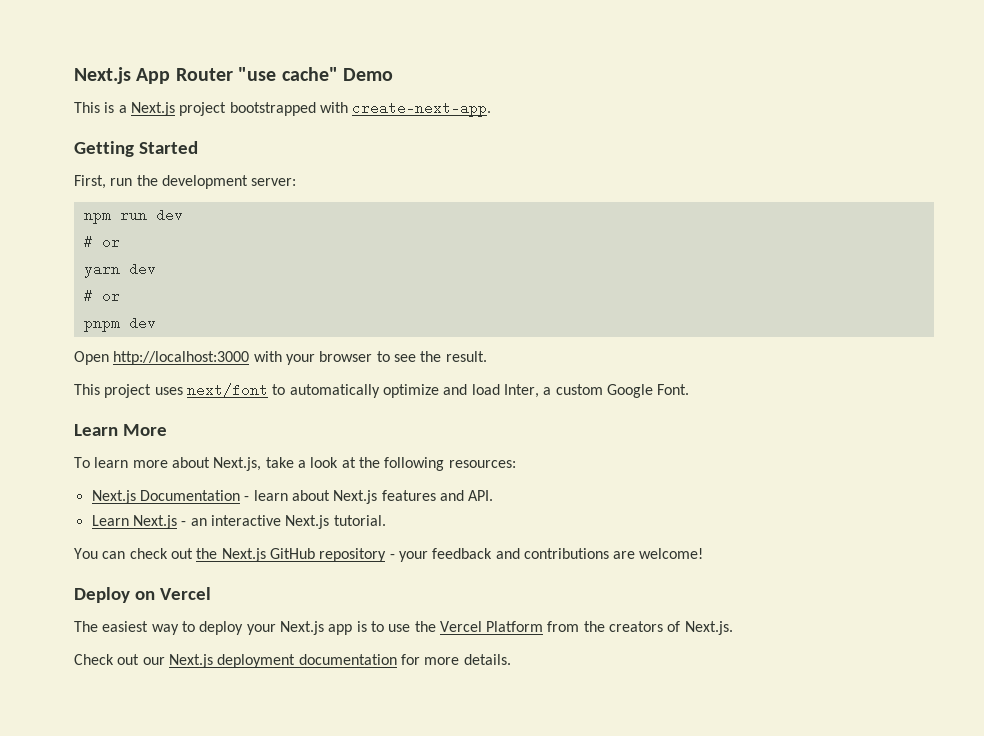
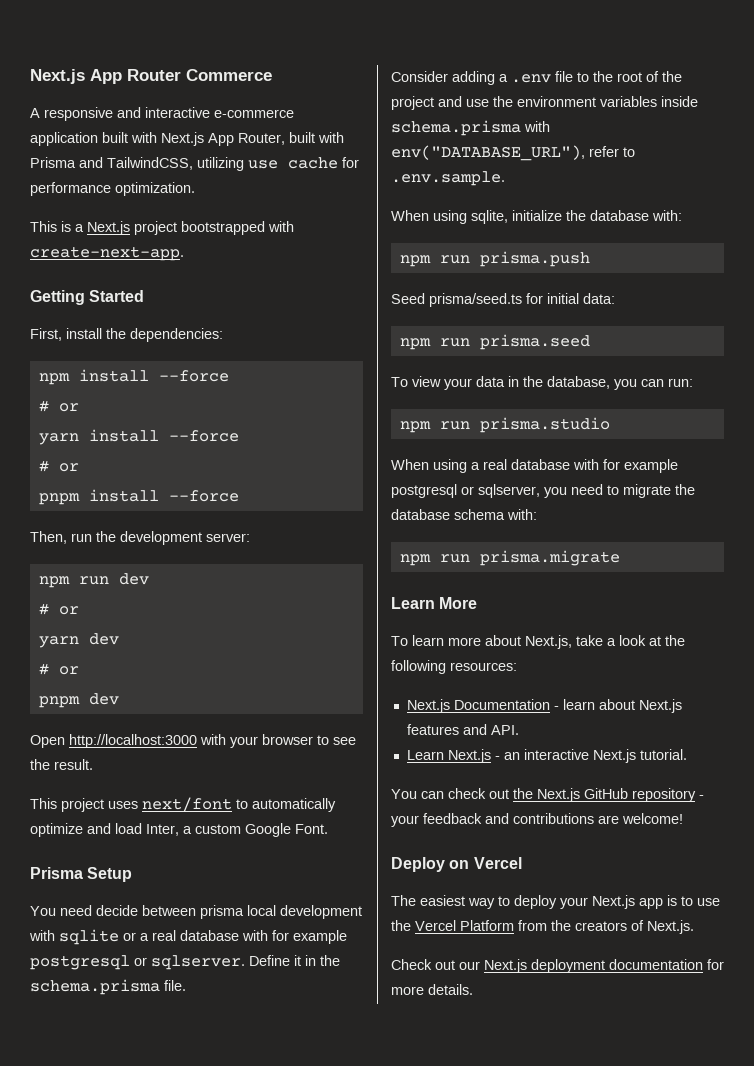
[238,67,393,81] "use cache" Demo -> [186,69,272,81] [30,107,294,121] [30,132,344,146] [30,157,359,171] [30,182,195,196] Commerce // A responsive and interactive e-commerce application built with Next.js App Router, built with Prisma and TailwindCSS, utilizing use cache for performance optimization.
(106, 182) none -> [66,328,223,342] [38,369,229,385] [38,400,79,412] [38,429,239,445] [38,460,79,472] [38,489,239,505] [30,531,67,544] install the dependencies: // npm install --force // # or // yarn install --force // # or // pnpm install --force // Then,
(690, 389) none -> [30,867,133,882] [30,905,362,919] [29,929,347,945] [30,955,340,970] [30,979,186,995] [391,71,682,85] [391,96,698,110] [391,120,550,136] [391,145,635,161] [391,171,505,186] [391,210,682,224] [399,251,590,267] [391,293,615,307] [399,334,590,350] [391,376,693,390] [399,417,610,433] [391,459,678,473] [391,484,695,498] [391,509,537,520] [399,550,620,566] // Prisma Setup // You need decide between prisma local development with sqlite or a real database with for example postgresql or sqlserver. Define it in the schema.prisma file. // Consider adding a .env file to the root of the project and use the environment variables inside schema.prisma with env("DATABASE_URL"), refer to .env.sample. // When using sqlite, initialize the database with: // npm run prisma.push // Seed prisma/seed.ts for initial data: // npm run prisma.seed // To view your data in the database, you can run: // npm run prisma.studio // When using a real database with for example postgresql or sqlserver, you need to migrate the database schema with: // npm run prisma.migrate

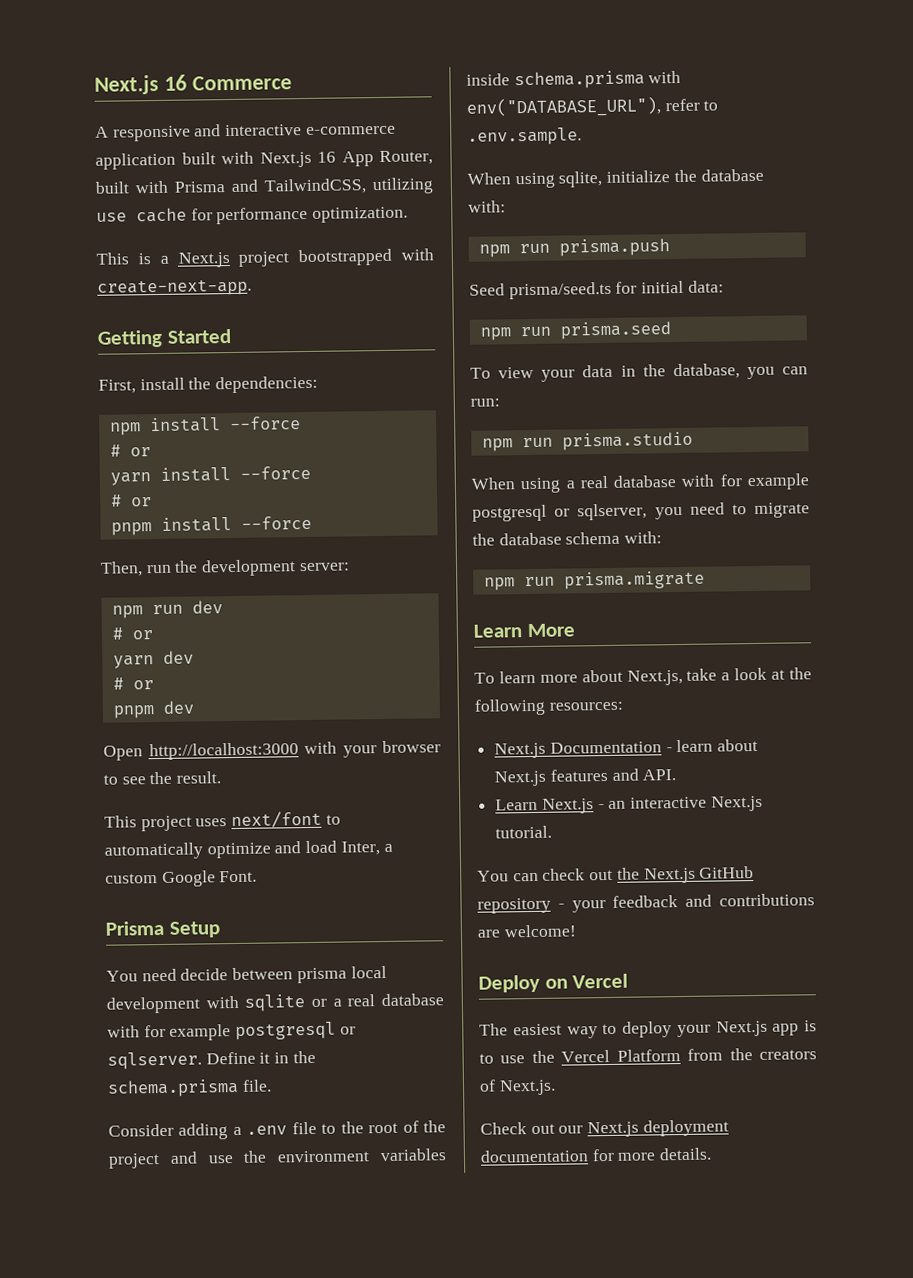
[30,69,181,84] Next.js App Router -> [94,74,187,95] Next.js 16
(204, 139) none -> [317,151,336,163] 16

